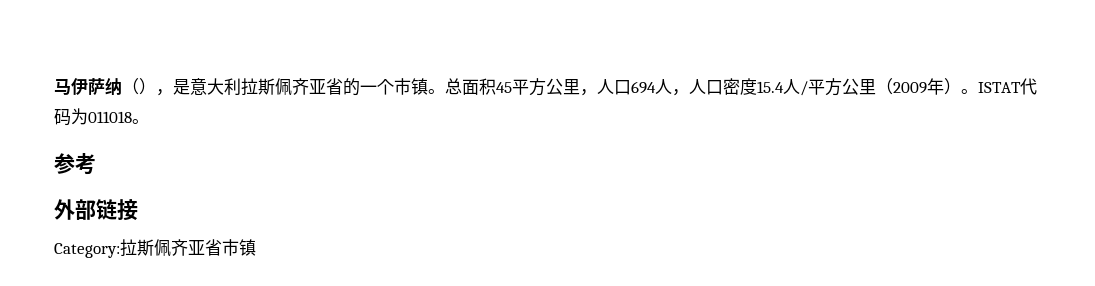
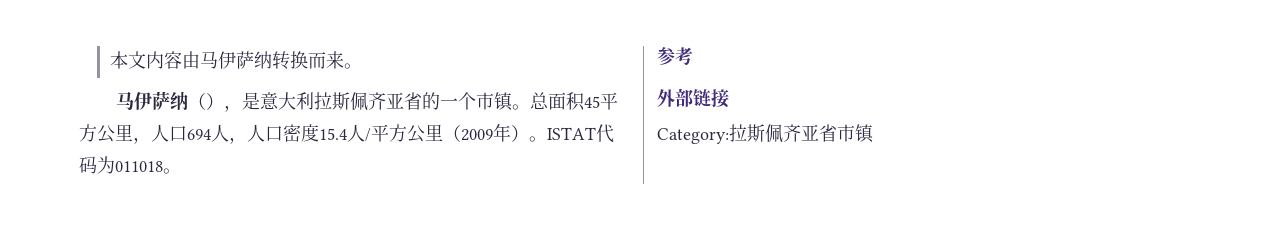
(54, 86) none -> [109,51,362,70] 本文内容由马伊萨纳转换而来。 //

